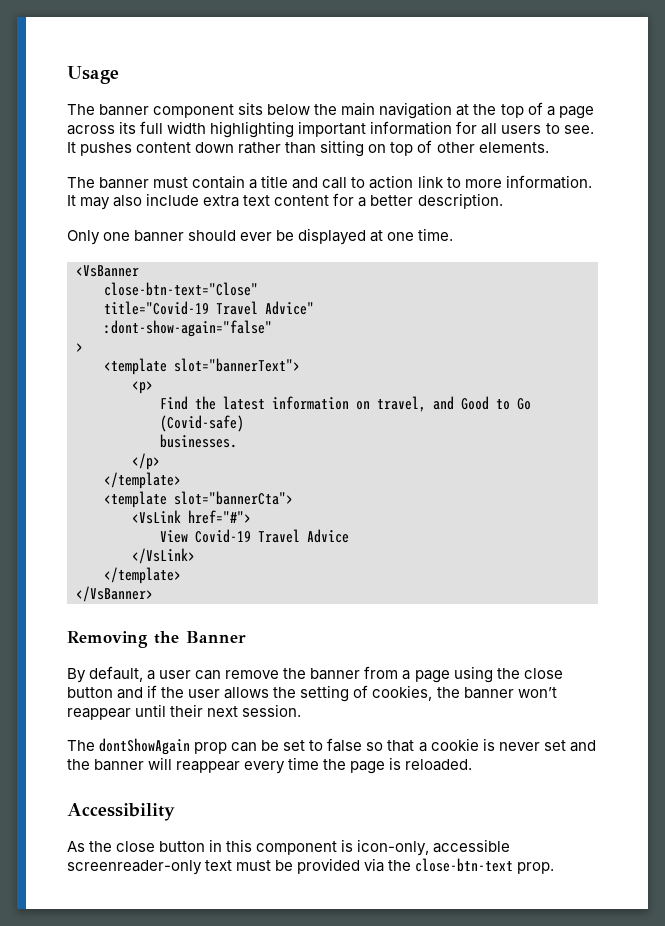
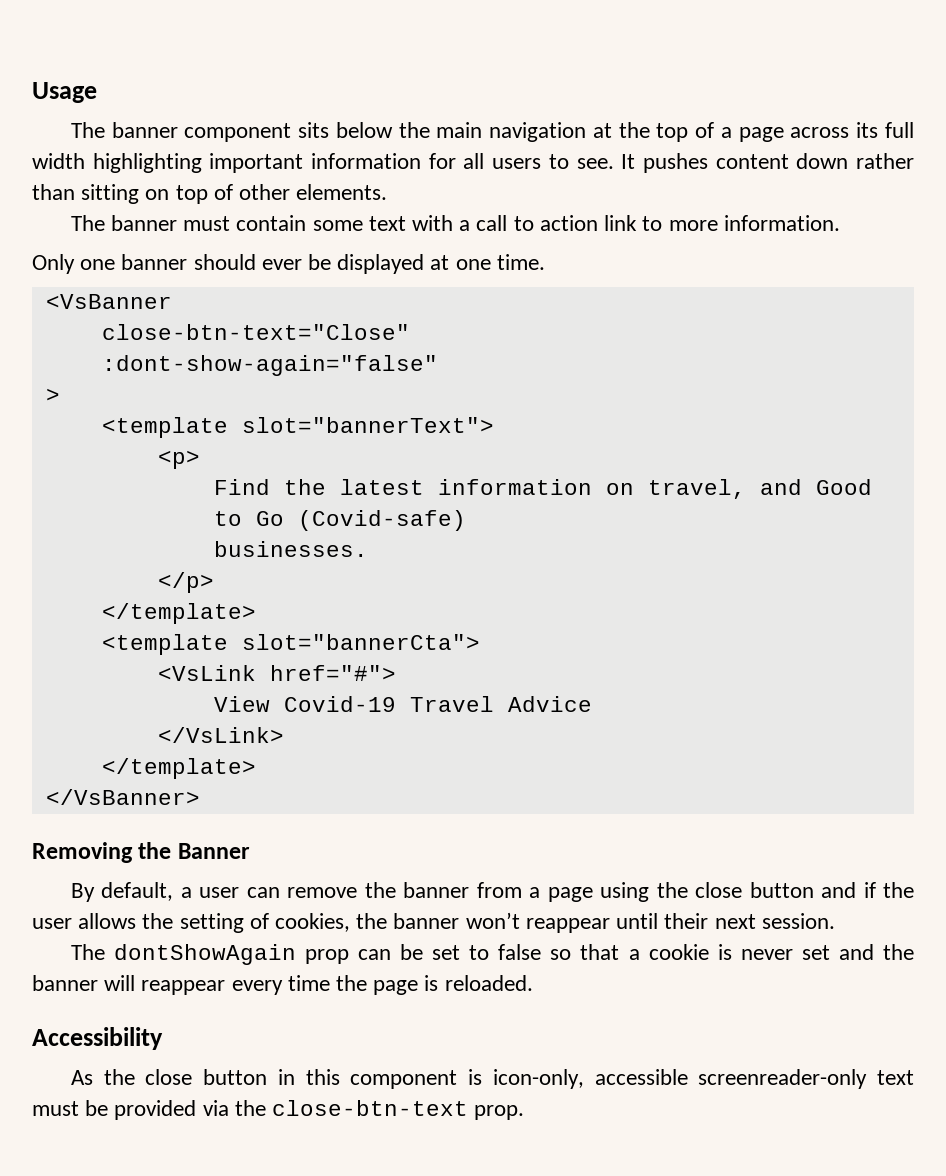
[249,175,319,189] a title and -> [312,215,471,231] some text with a
[67,193,503,210] It may also include extra text content for a better description. -> (840, 223) none
[104,301,314,315] // title="Covid-19 Travel Advice" -> (410, 332) none

